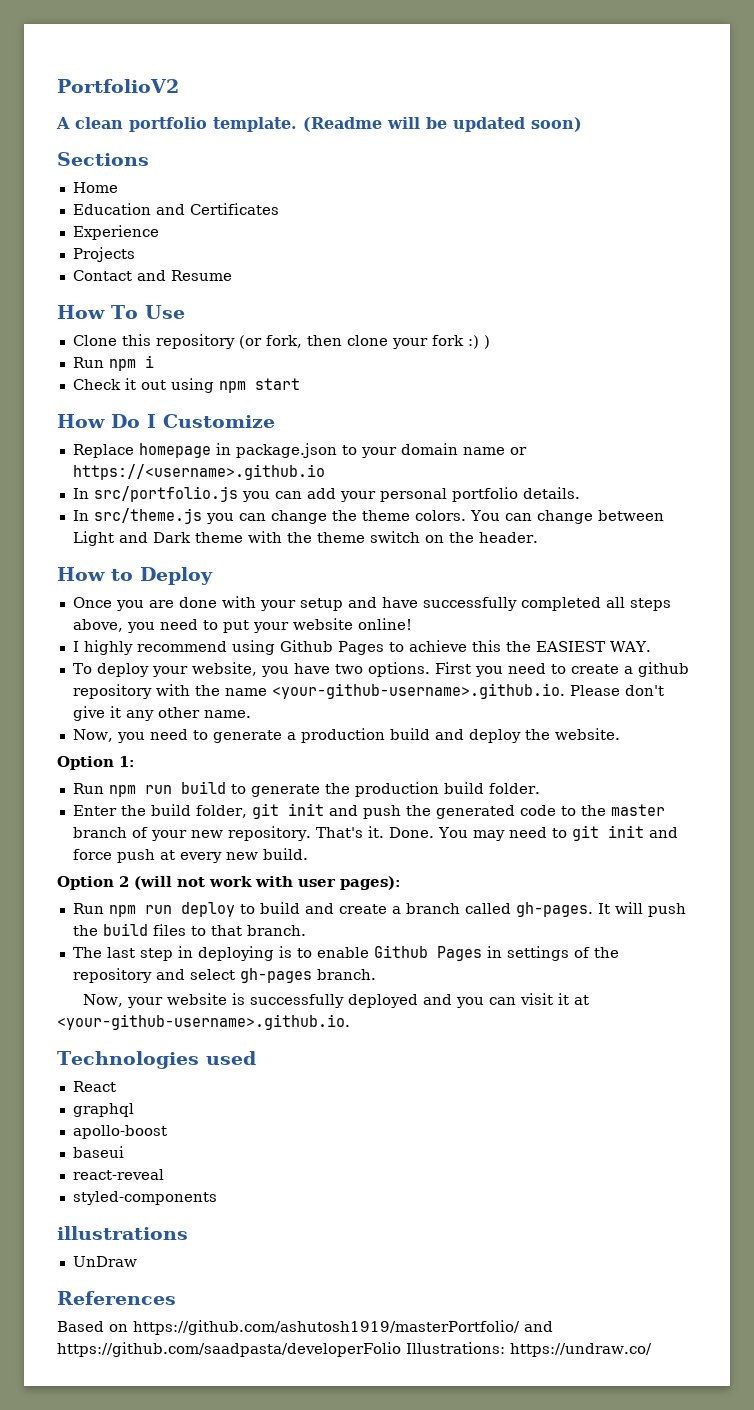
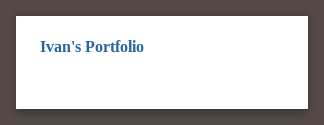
[57,79,179,93] [56,117,582,132] [57,152,149,166] [72,182,118,193] [72,203,279,215] [72,225,159,240] [72,247,135,262] [72,270,232,281] [57,305,185,319] [72,334,490,349] [72,355,154,371] [72,378,300,393] [57,414,275,428] [72,443,527,458] [72,464,325,480] [72,486,580,502] [72,508,664,524] [72,531,538,546] [57,567,213,585] [72,596,671,611] [72,618,412,633] [72,640,651,655] [72,662,689,677] [72,683,664,699] [72,706,251,721] [72,728,620,743] [57,756,135,770] [72,781,540,797] [72,803,665,819] [72,825,678,841] [72,848,308,863] [57,876,401,890] [72,902,686,917] [72,923,306,936] [72,945,619,961] [72,968,376,983] [83,993,590,1008] [57,1014,350,1030] [57,1051,256,1069] [72,1081,116,1092] [72,1103,134,1117] [72,1125,167,1139] [72,1146,124,1158] [72,1169,164,1180] [72,1191,217,1205] [57,1226,188,1240] [72,1256,137,1267] [57,1291,176,1305] [57,1320,553,1335] [57,1342,652,1357] PortfolioV2 // A clean portfolio template. (Readme will be updated soon) // Sections // Home // Education and Certificates // Experience // Projects // Contact and Resume // How To Use // Clone this repository (or fork, then clone your fork :) ) // Run npm i // Check it out using npm start // How Do I Customize // Replace homepage in package.json to your domain name or https://<username>.github.io // In src/portfolio.js you can add your personal portfolio details. // In src/theme.js you can change the theme colors. You can change between Light and Dark theme with the theme switch on the header. // How to Deploy // Once you are done with your setup and have successfully completed all steps above, you need to put your website online! // I highly recommend using Github Pages to achieve this the EASIEST WAY. // To deploy your website, you have two options. First you need to create a github repository with the name <your-github-username>.github.io. Please don't give it any other name. // Now, you need to generate a production build and deploy the website. // Option 1: // Run npm run build to generate the production build folder. // Enter the build folder, git init and push the generated code to the master branch of your new repository. That's it. Done. You may need to git init and force push at every new build. // Option 2 (will not work with user pages): // Run npm run deploy to build and create a branch called gh-pages. It will push the build files to that branch. // The last step in deploying is to enable Github Pages in settings of the repository and select gh-pages branch. // Now, your website is successfully deployed and you can visit it at <your-github-username>.github.io. // Technologies used // React // graphql // apollo-boost // baseui // react-reveal // styled-components // illustrations // UnDraw // References // Based on https://github.com/ashutosh1919/masterPortfolio/ and https://github.com/saadpasta/developerFolio Illustrations: https://undraw.co/ -> [40,40,145,52] Ivan's Portfolio

